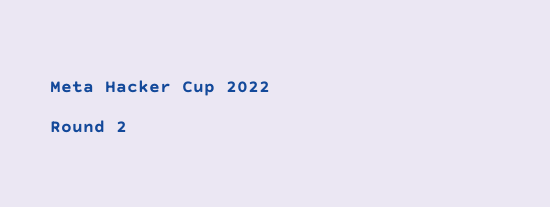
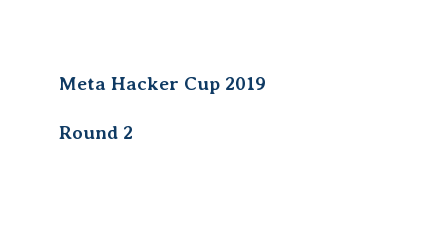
[226,81,270,93] 2022 -> [225,77,267,90] 2019

